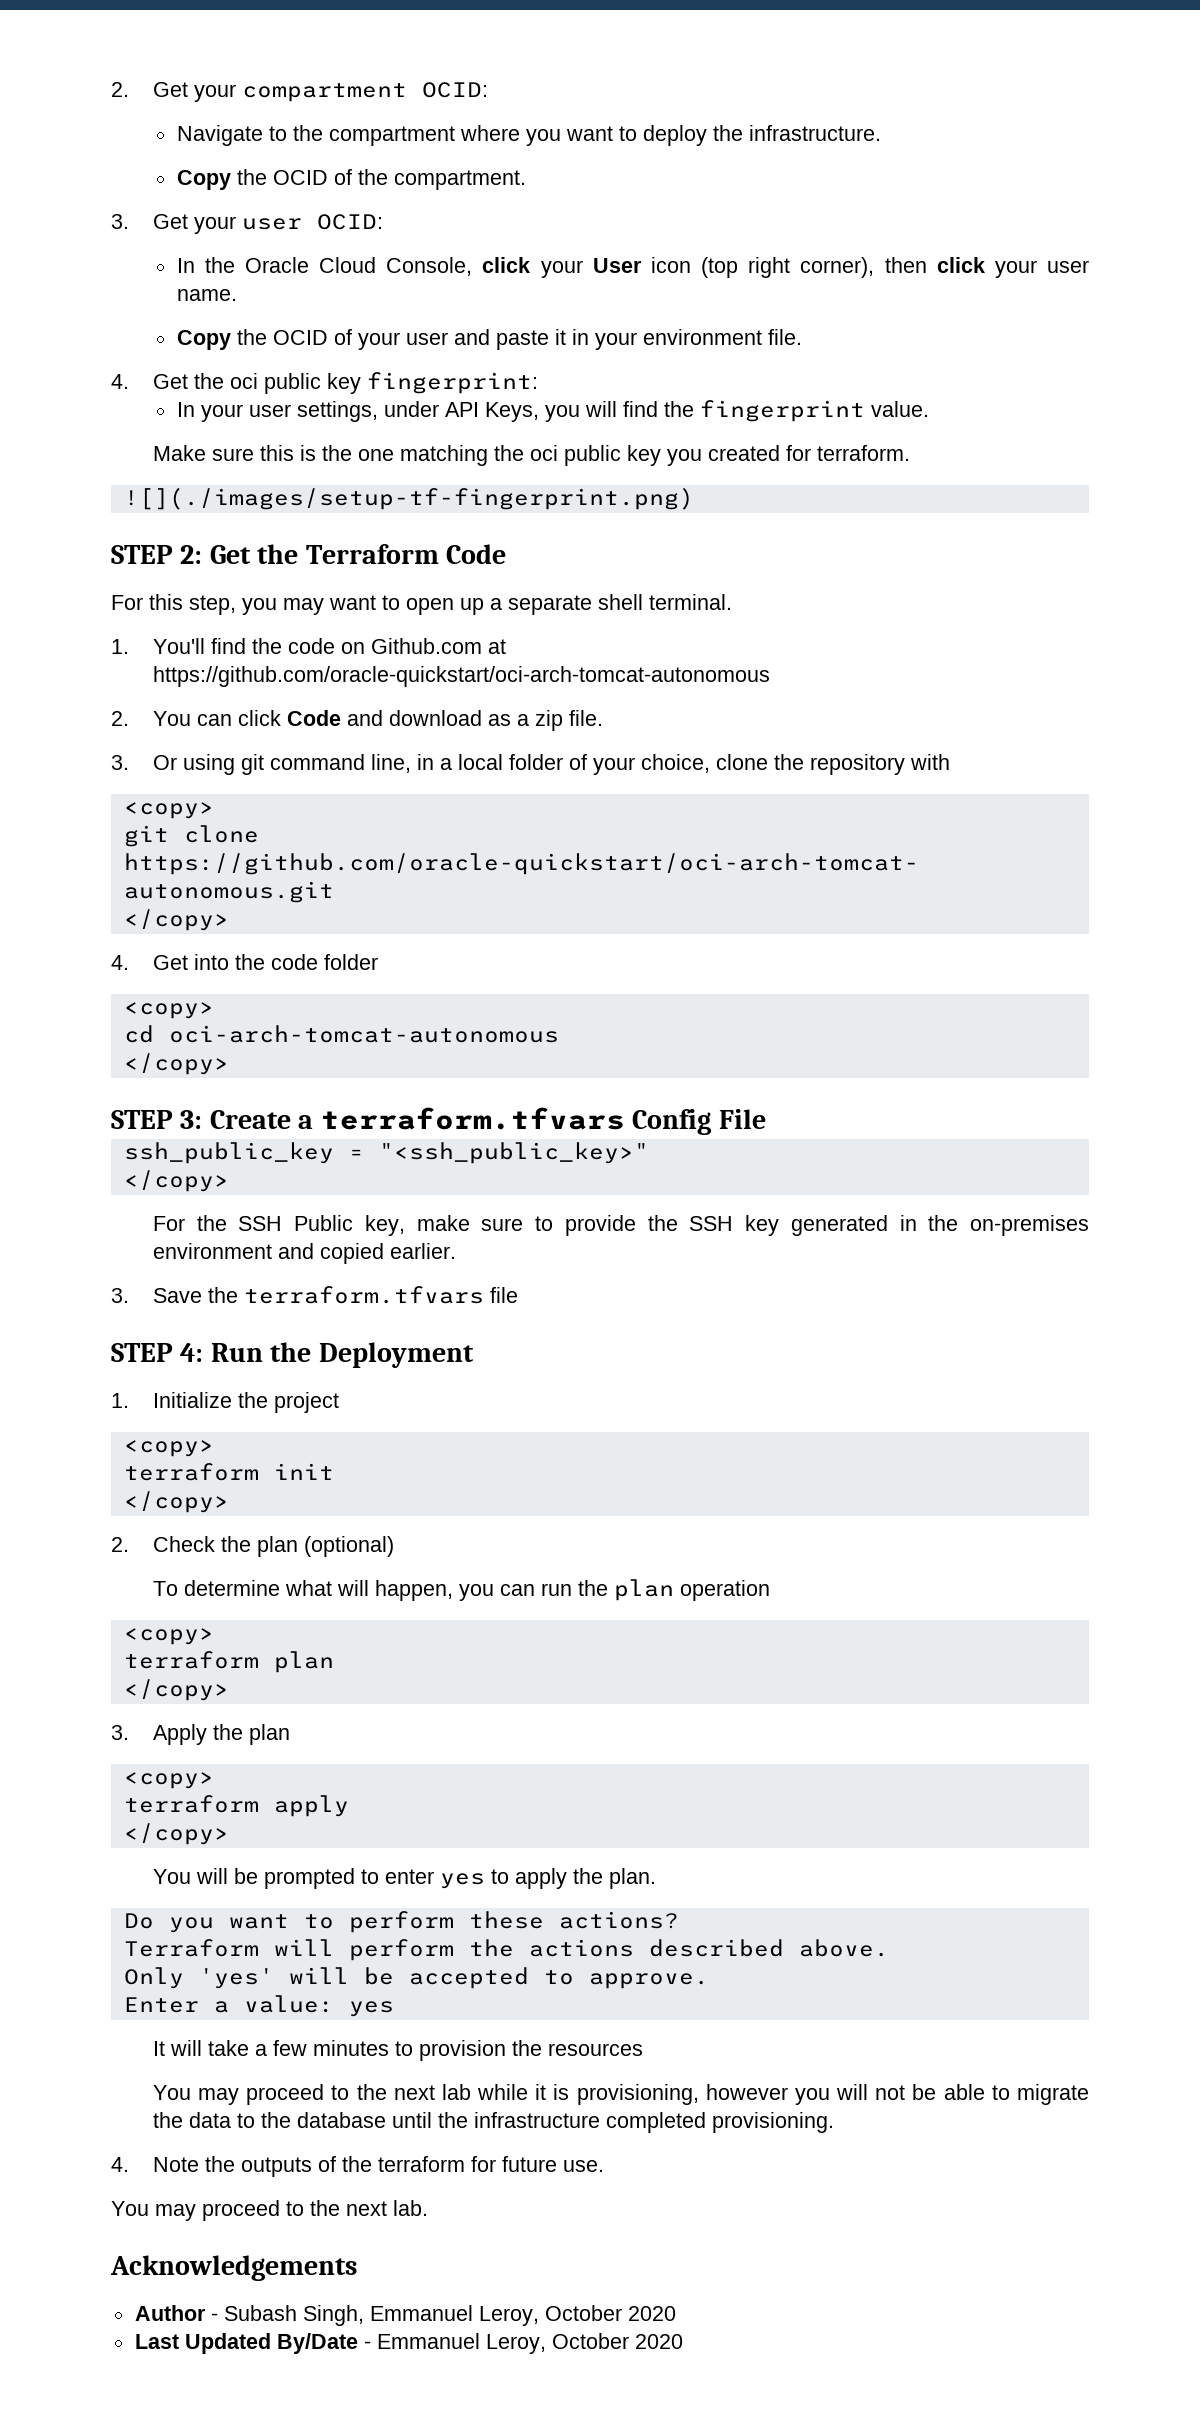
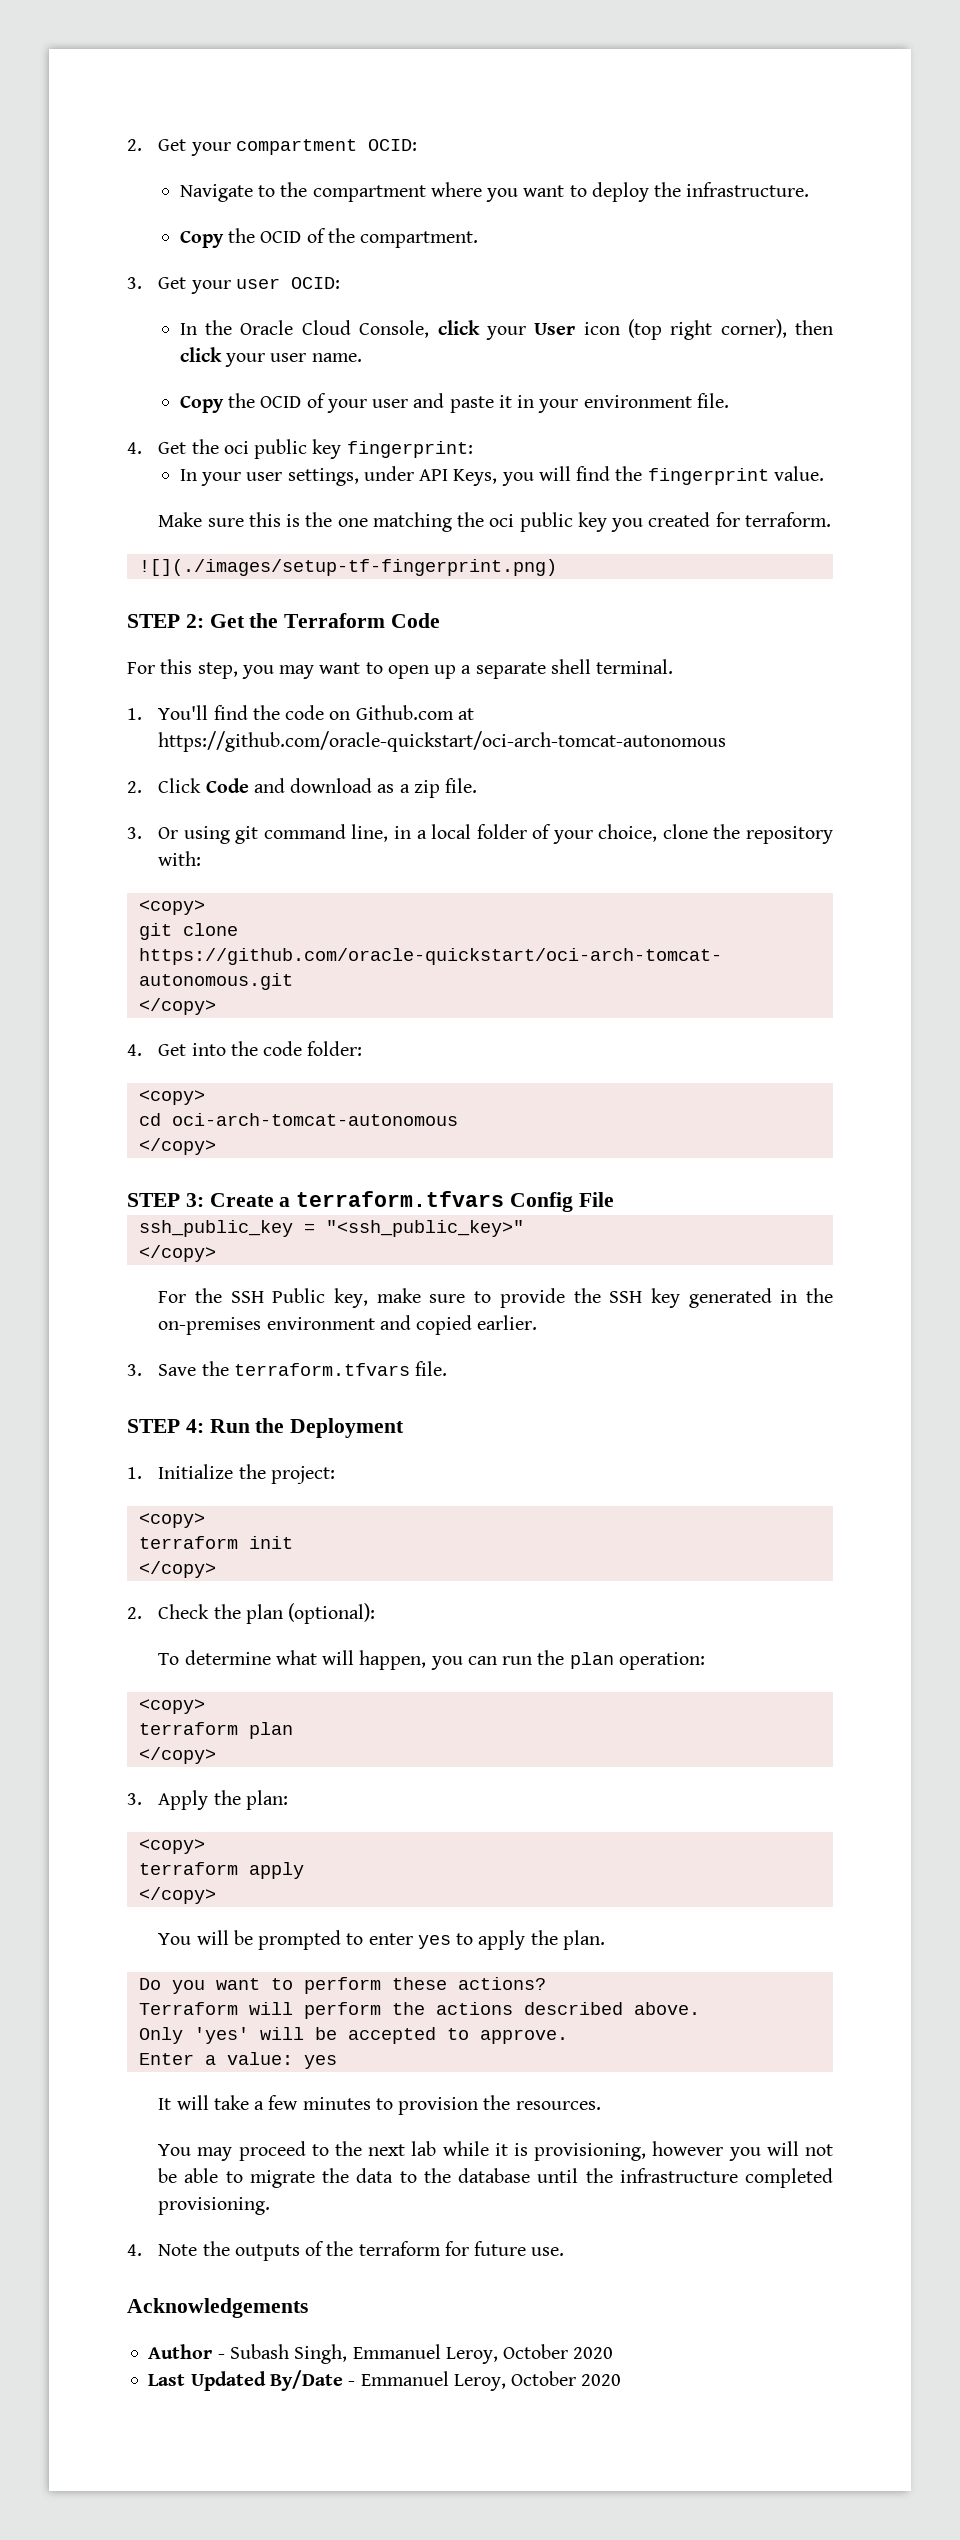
[152,710,281,726] You can click -> [158,778,202,793] Click
[909,754,950,770] with -> [158,851,202,866] with:
[323,954,378,970] folder -> [307,1041,363,1056] folder:
[489,1287,518,1303] file -> [415,1361,448,1376] file.
[273,1392,339,1413] project -> [270,1466,335,1484] project:
[303,1536,394,1557] (optional) -> [288,1603,376,1624] (optional):
[679,1580,770,1601] operation -> [618,1652,705,1670] operation:
[248,1724,290,1745] plan -> [245,1790,288,1810] plan:
[547,2043,643,2056] resources -> [515,2101,601,2110] resources.
[111,2200,428,2221] // You may proceed to the next lab. -> (565, 2251) none

